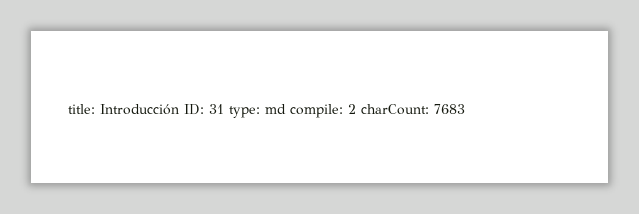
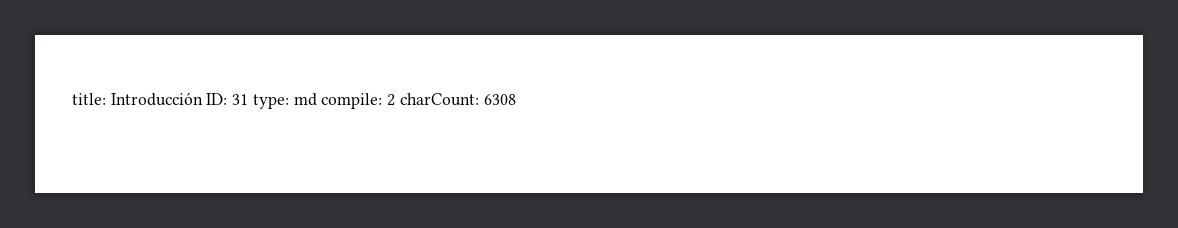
[434,104,465,114] 7683 -> [483,94,516,105] 6308

